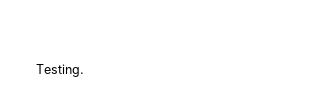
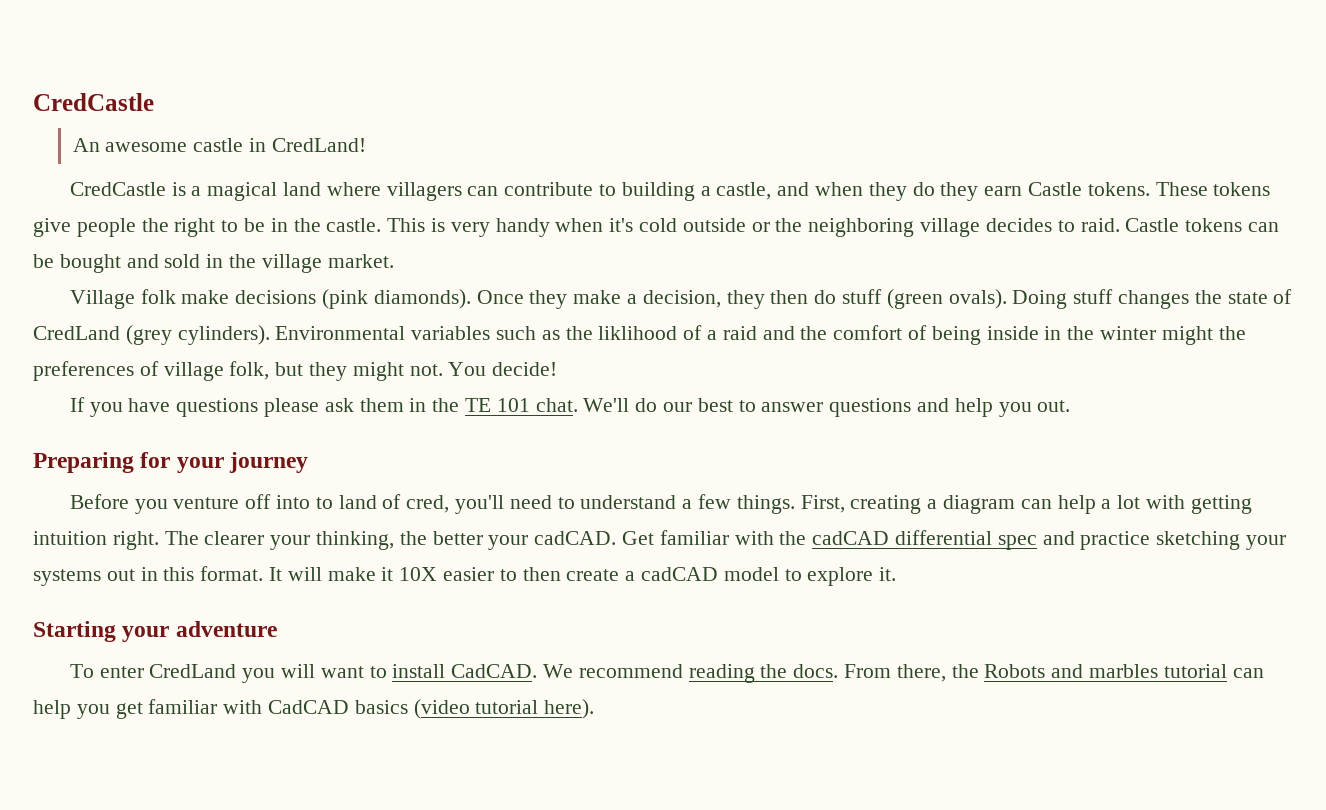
[36,64,84,77] Testing. -> [33,93,154,111] [72,138,366,152] [69,182,1271,201] [33,218,1279,237] [33,254,394,273] [69,289,1293,309] [33,325,1246,345] [33,361,558,381] [69,397,1071,417] [33,452,309,473] [69,494,1252,514] [33,530,1287,550] [33,566,897,586] [33,621,277,642] [69,664,1264,683] [33,699,595,719] CredCastle // An awesome castle in CredLand! // CredCastle is a magical land where villagers can contribute to building a castle, and when they do they earn Castle tokens. These tokens give people the right to be in the castle. This is very handy when it's cold outside or the neighboring village decides to raid. Castle tokens can be bought and sold in the village market. // Village folk make decisions (pink diamonds). Once they make a decision, they then do stuff (green ovals). Doing stuff changes the state of CredLand (grey cylinders). Environmental variables such as the liklihood of a raid and the comfort of being inside in the winter might the preferences of village folk, but they might not. You decide! // If you have questions please ask them in the TE 101 chat. We'll do our best to answer questions and help you out. // Preparing for your journey // Before you venture off into to land of cred, you'll need to understand a few things. First, creating a diagram can help a lot with getting intuition right. The clearer your thinking, the better your cadCAD. Get familiar with the cadCAD differential spec and practice sketching your systems out in this format. It will make it 10X easier to then create a cadCAD model to explore it. // Starting your adventure // To enter CredLand you will want to install CadCAD. We recommend reading the docs. From there, the Robots and marbles tutorial can help you get familiar with CadCAD basics (video tutorial here).

